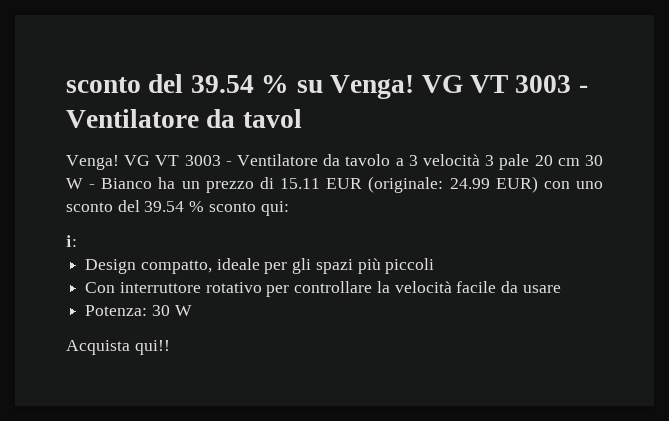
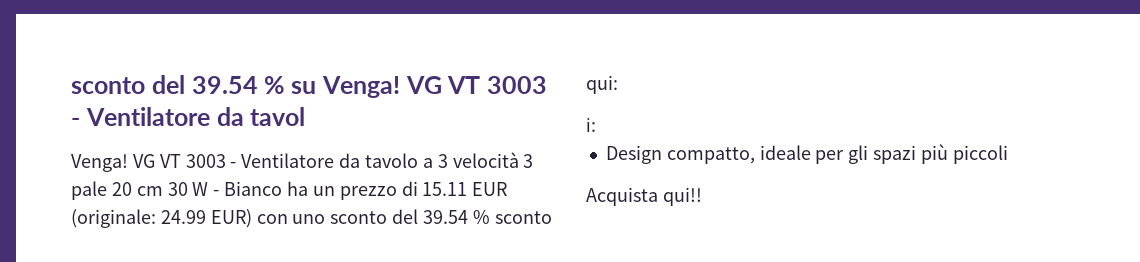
[85,281,561,297] [85,305,192,316] // Con interruttore rotativo per controllare la velocità facile da usare // Potenza: 30 W -> (1008, 154) none

